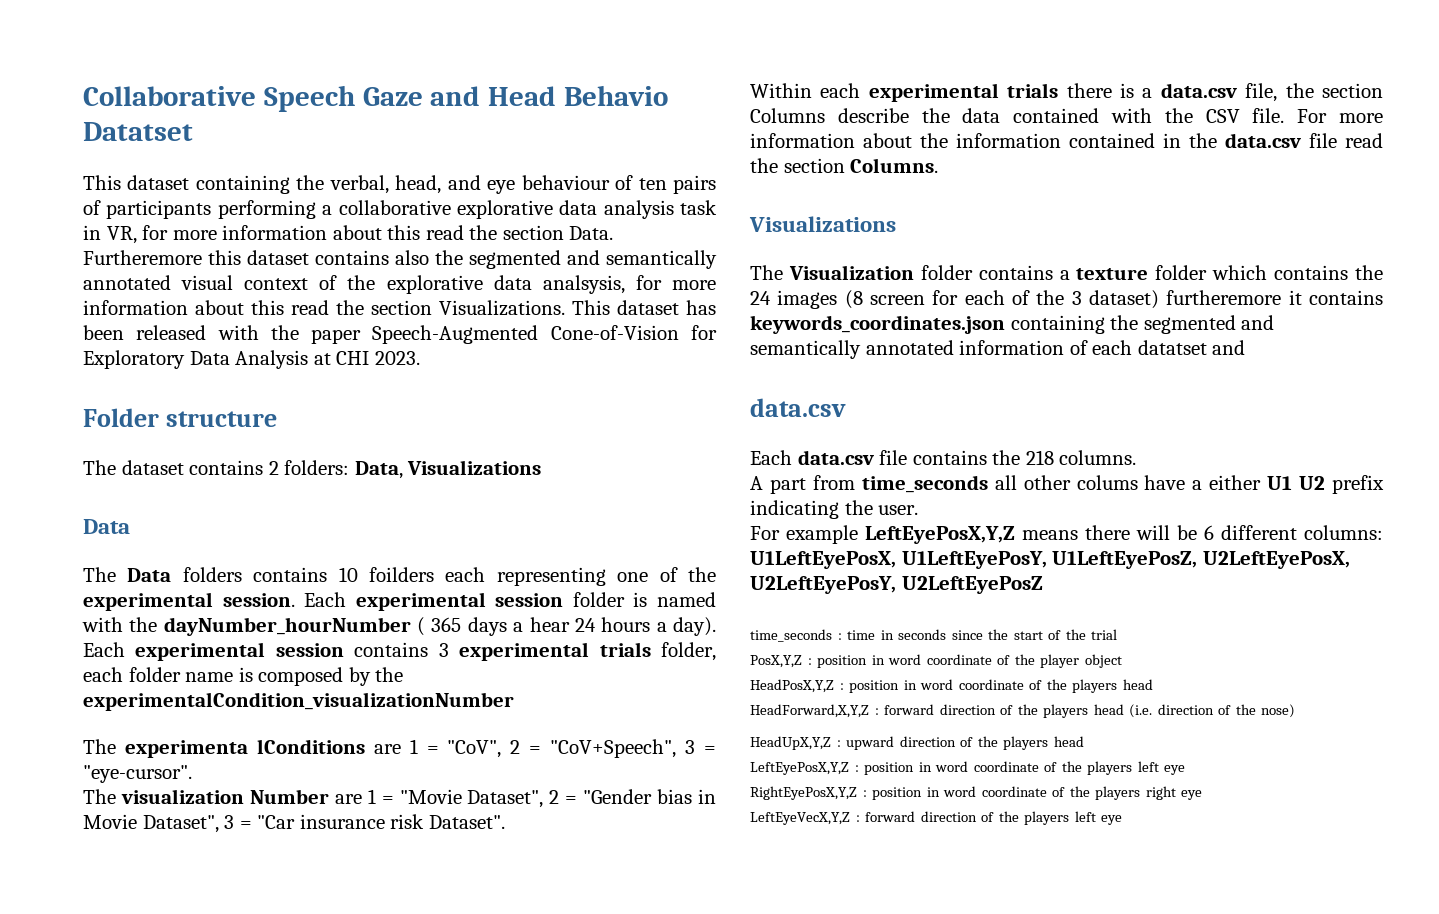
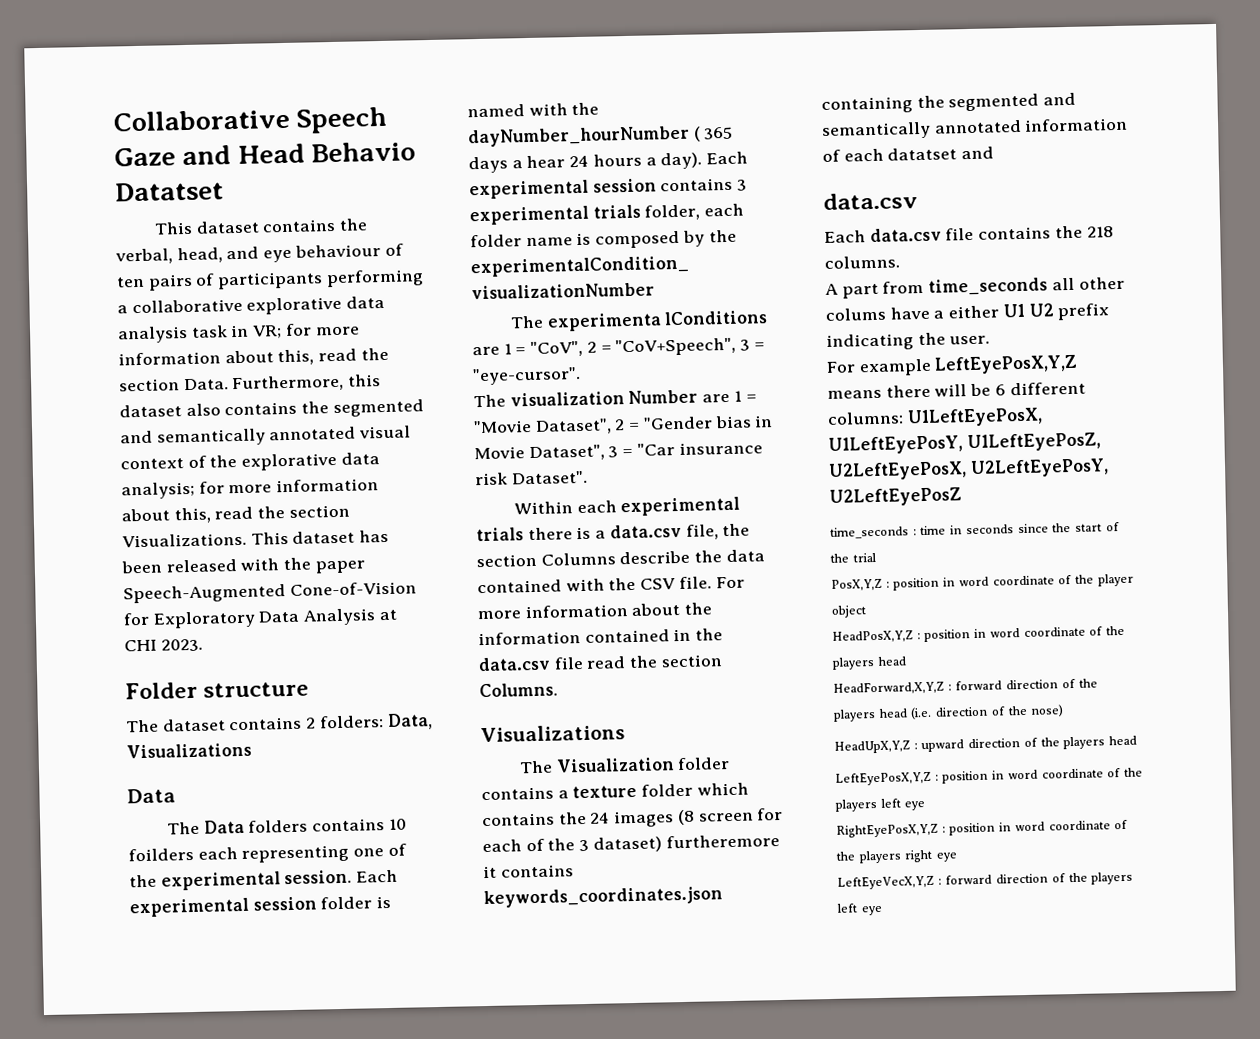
[195,175,290,194] containing -> [262,218,337,233] contains
[106,225,421,244] VR, for more information about this -> [252,323,360,339] [118,349,315,366] VR; for more information about this,
[83,250,202,265] Furtheremore -> [232,374,345,393] Furthermore,
[315,250,429,265] contains also -> [185,401,298,417] also contains
[542,275,716,294] [83,300,284,315] analsysis, for more information about this -> [121,478,380,500] [121,507,211,524] analysis; for more information about this,

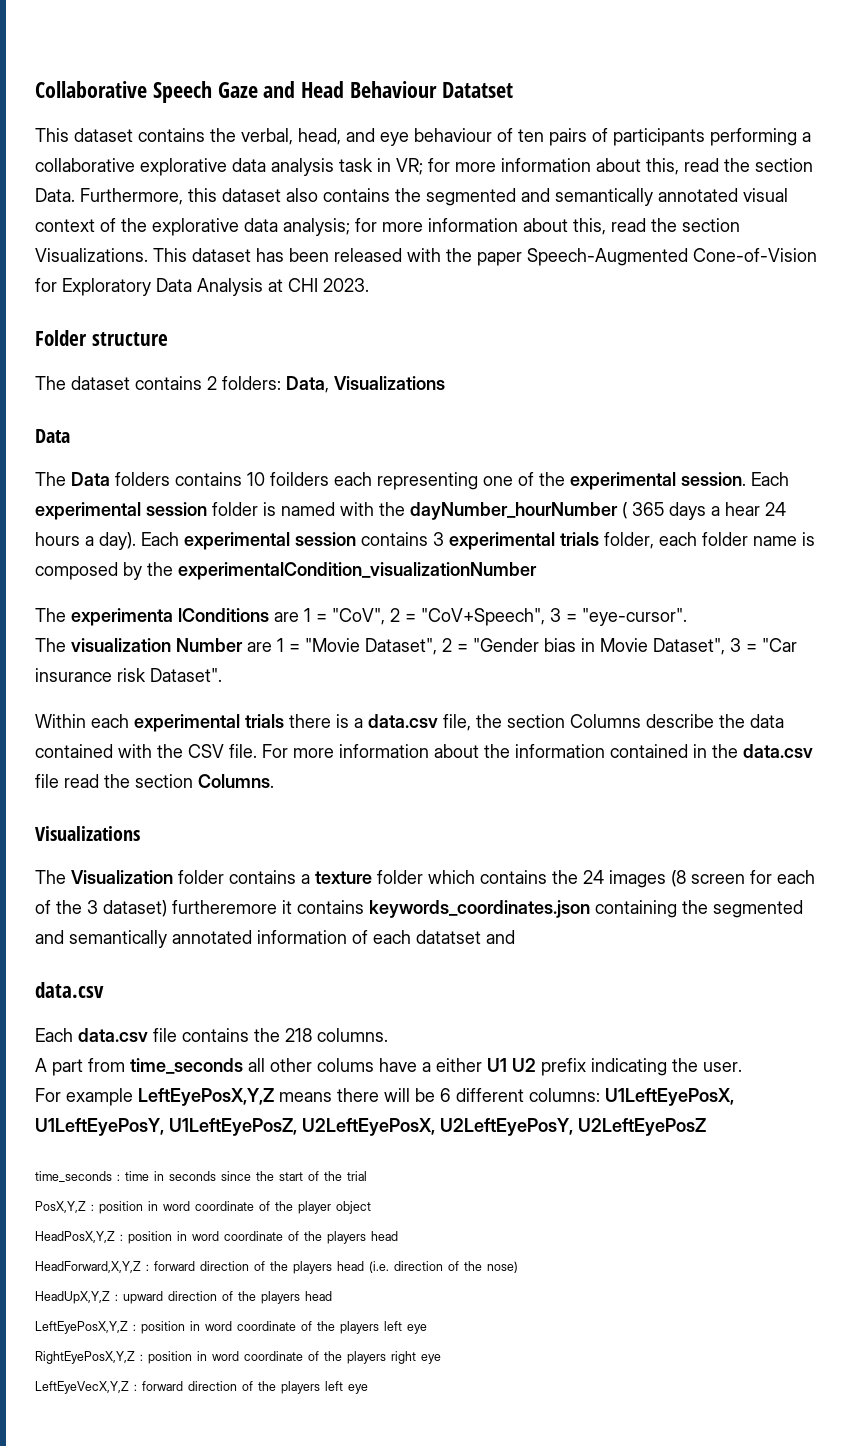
[311,141,417,163] Behavio -> [350,81,438,98] Behaviour

